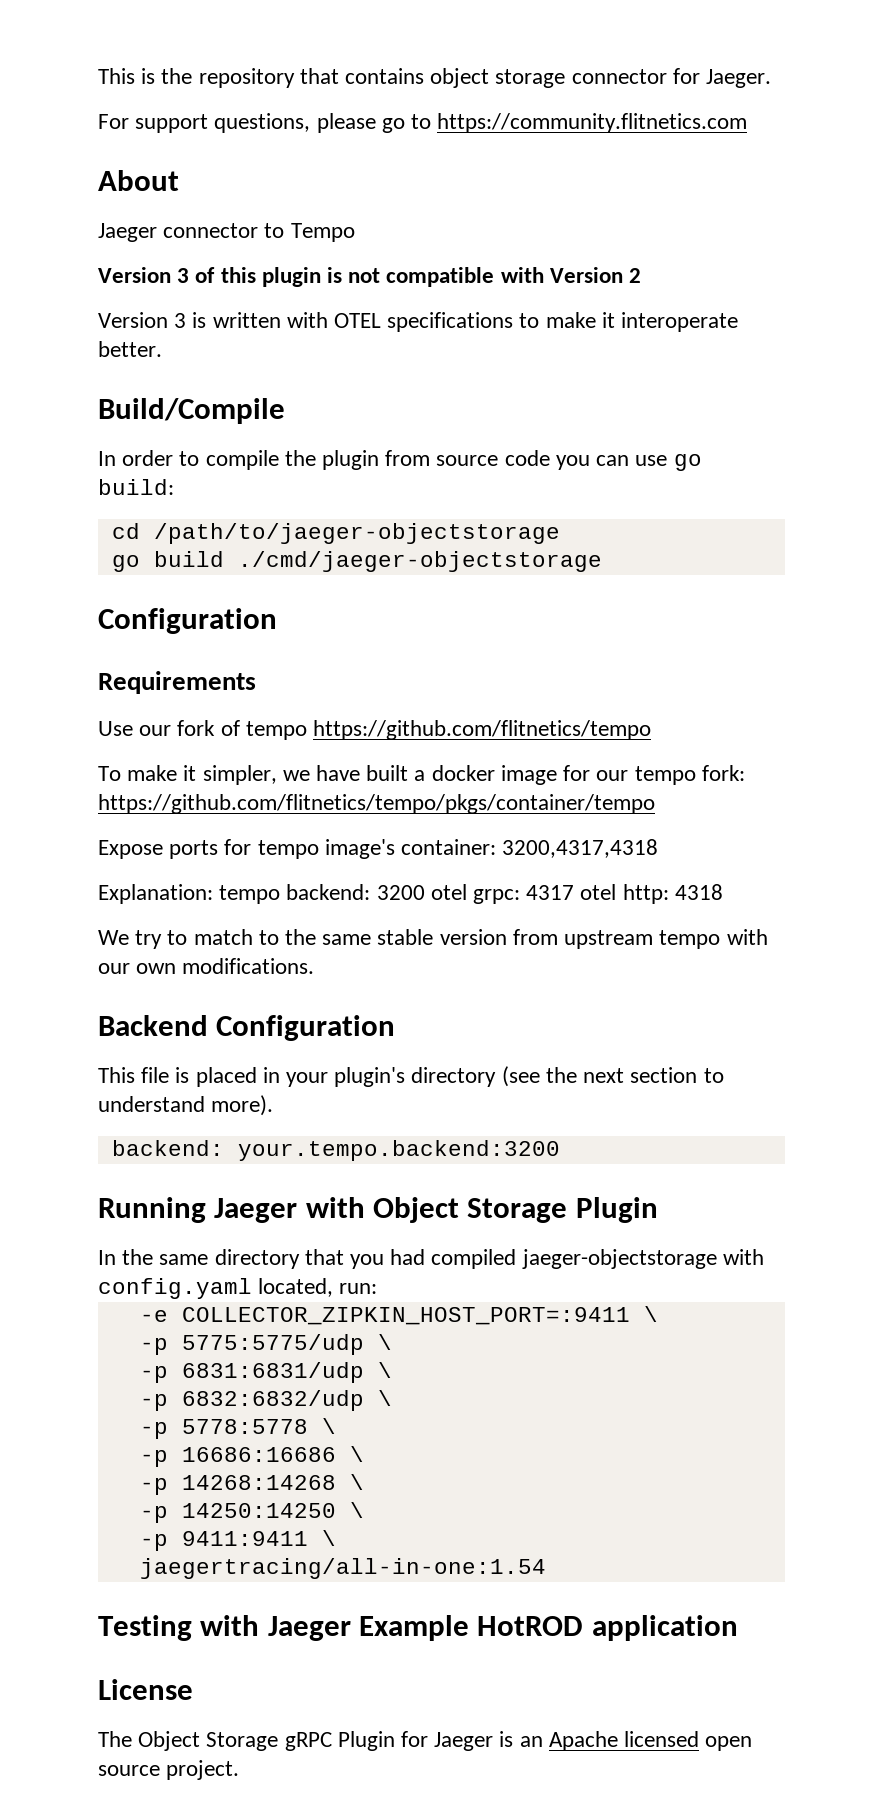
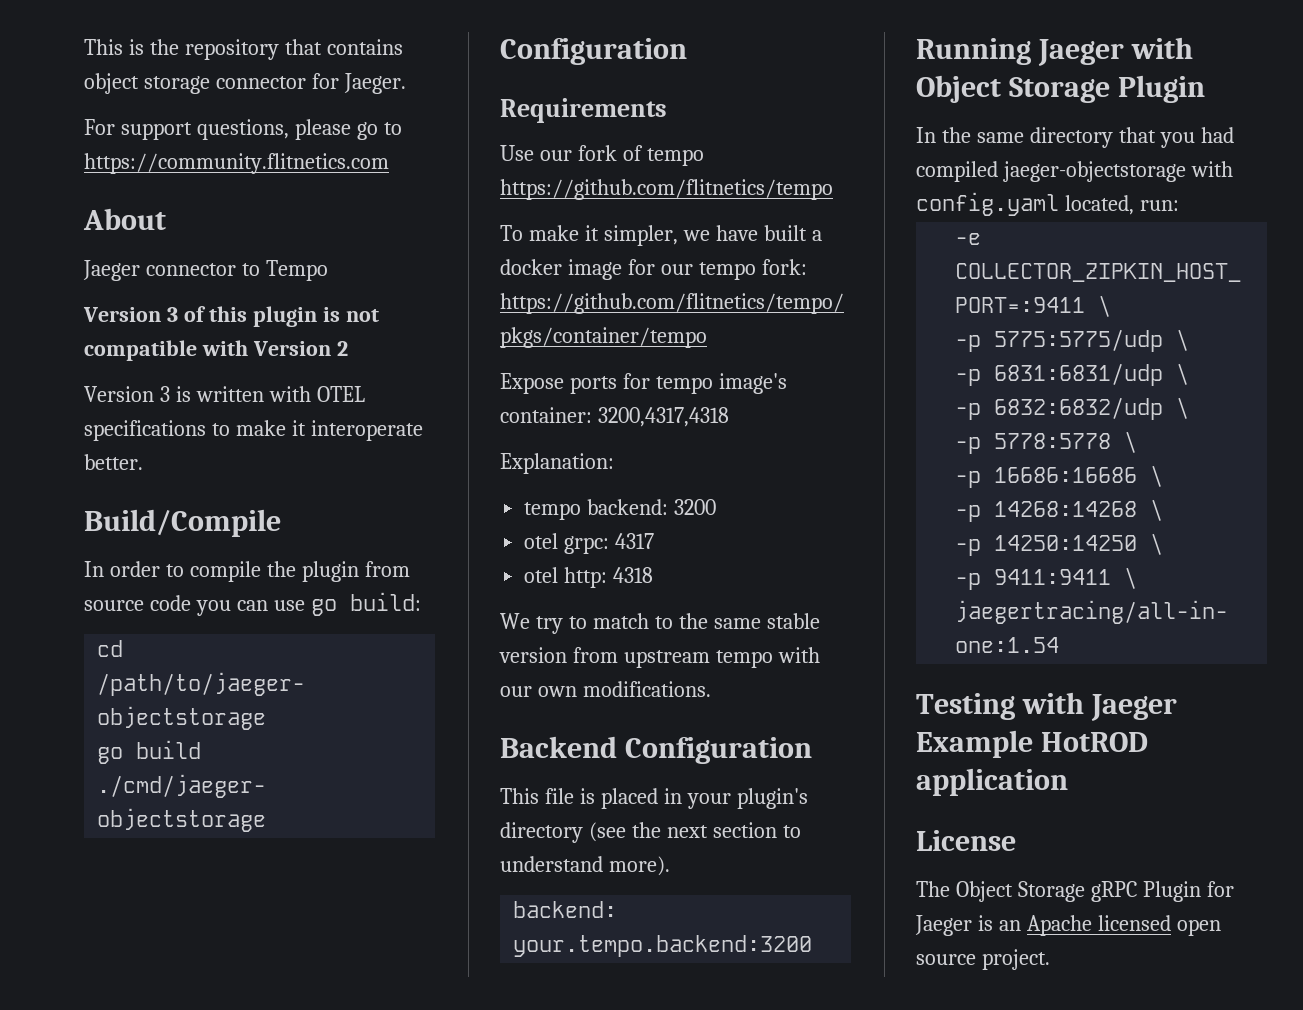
(213, 894) none -> (614, 463) //
(425, 892) none -> (717, 507) //
(575, 892) none -> (655, 541) //

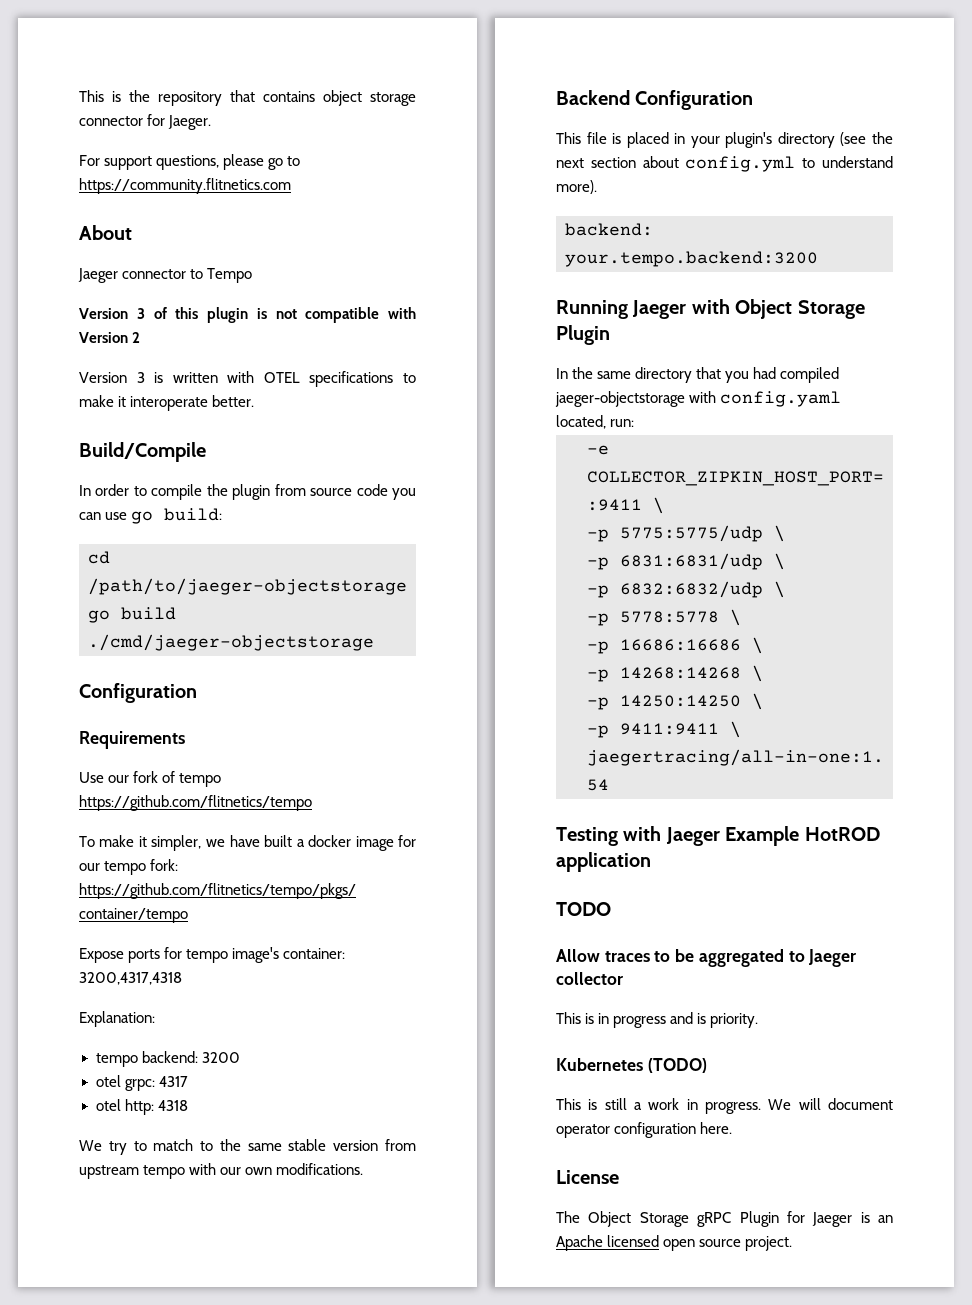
(777, 830) none -> [642,156,796,172] about config.yml
(1068, 782) none -> [556,902,611,916] [556,949,857,967] [556,972,623,985] [556,1012,759,1028] [556,1058,707,1073] [556,1098,893,1114] [556,1122,733,1138] // TODO // Allow traces to be aggregated to Jaeger collector // This is in progress and is priority. // Kubernetes (TODO) // This is still a work in progress. We will document operator configuration here.

